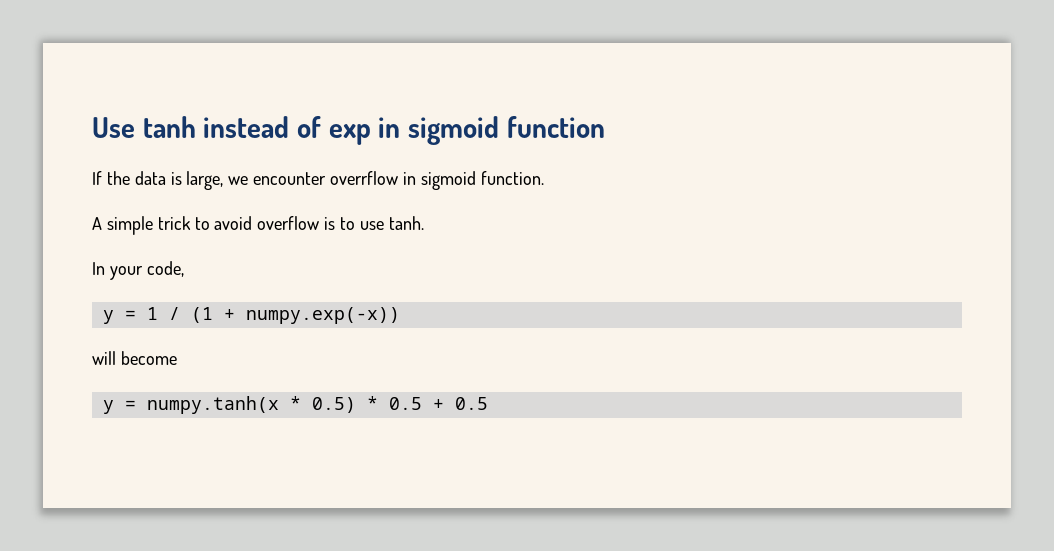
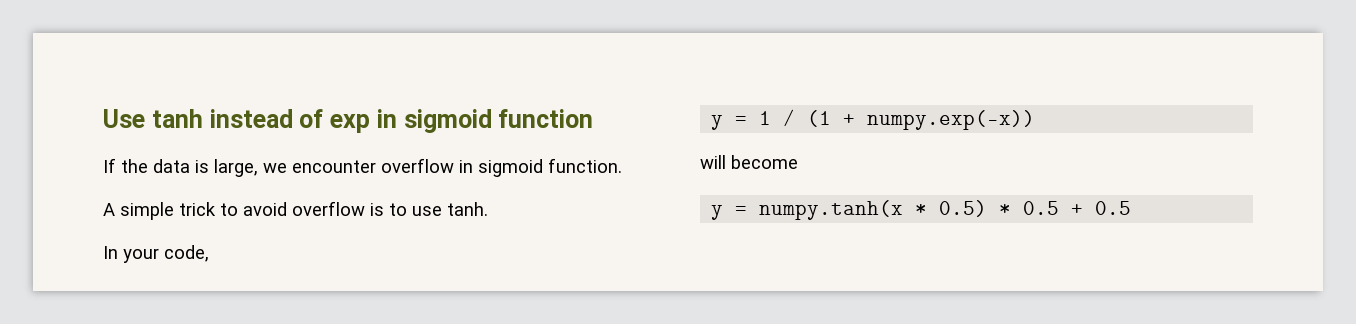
[330,171,399,185] overrflow -> [381,158,454,173] overflow

